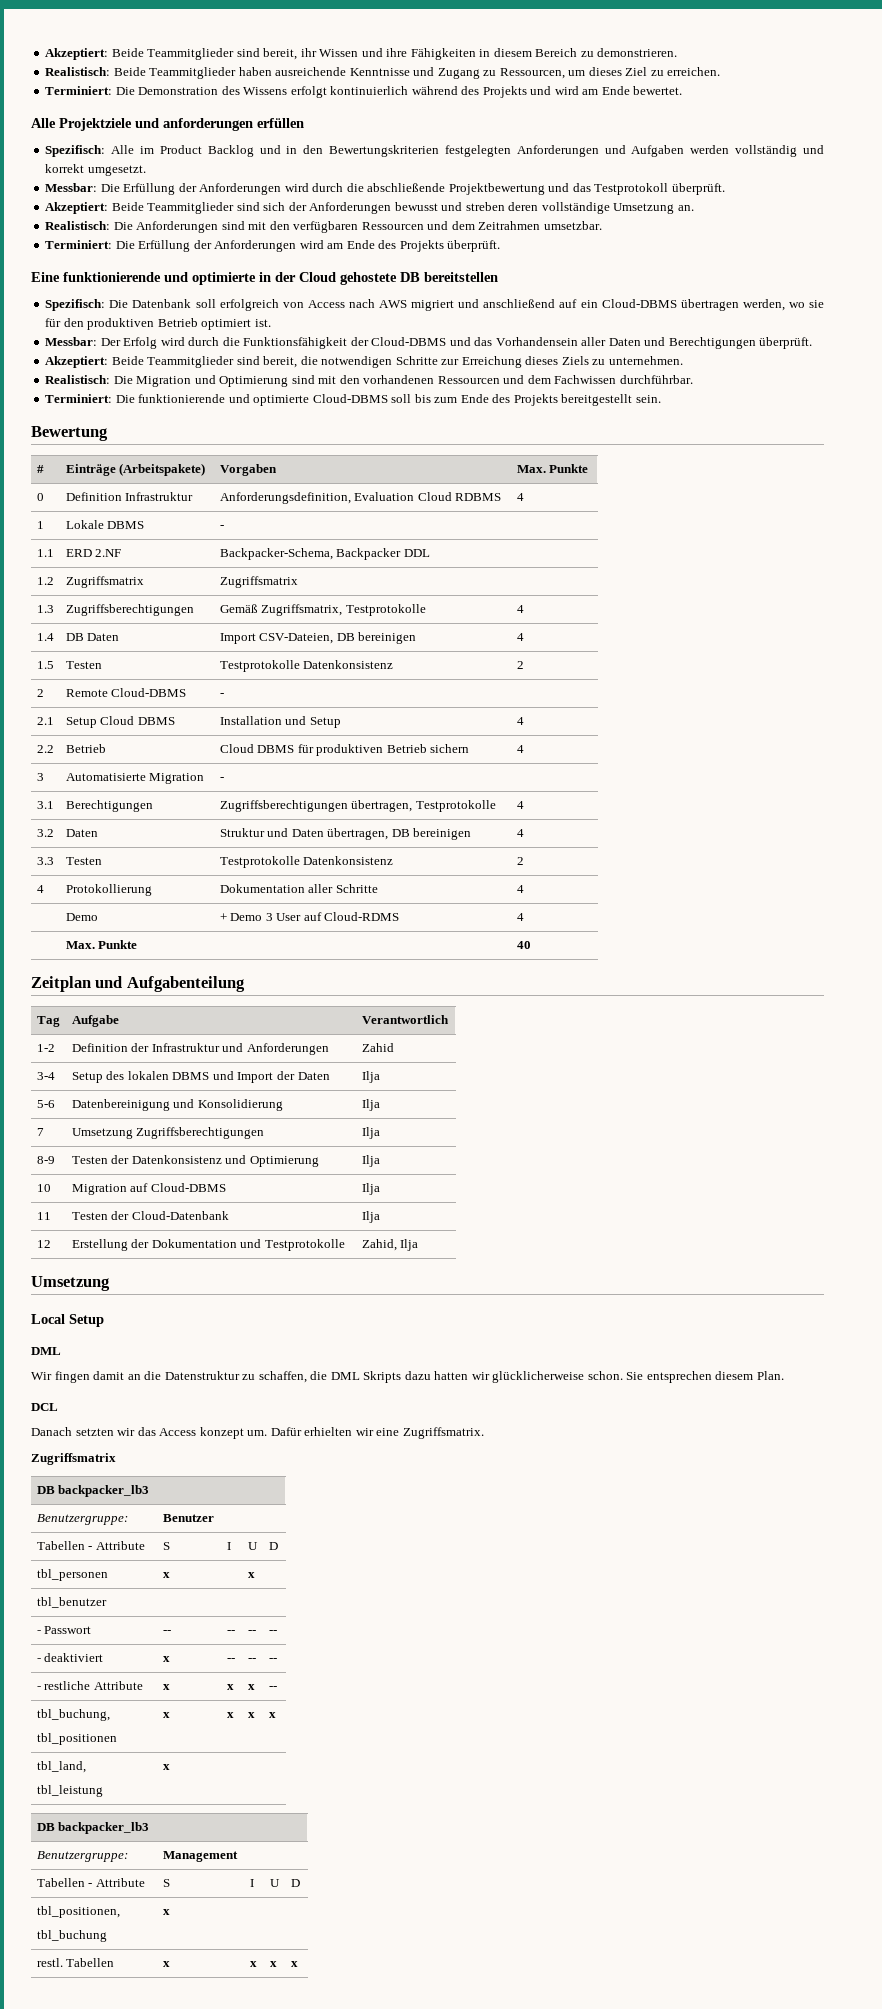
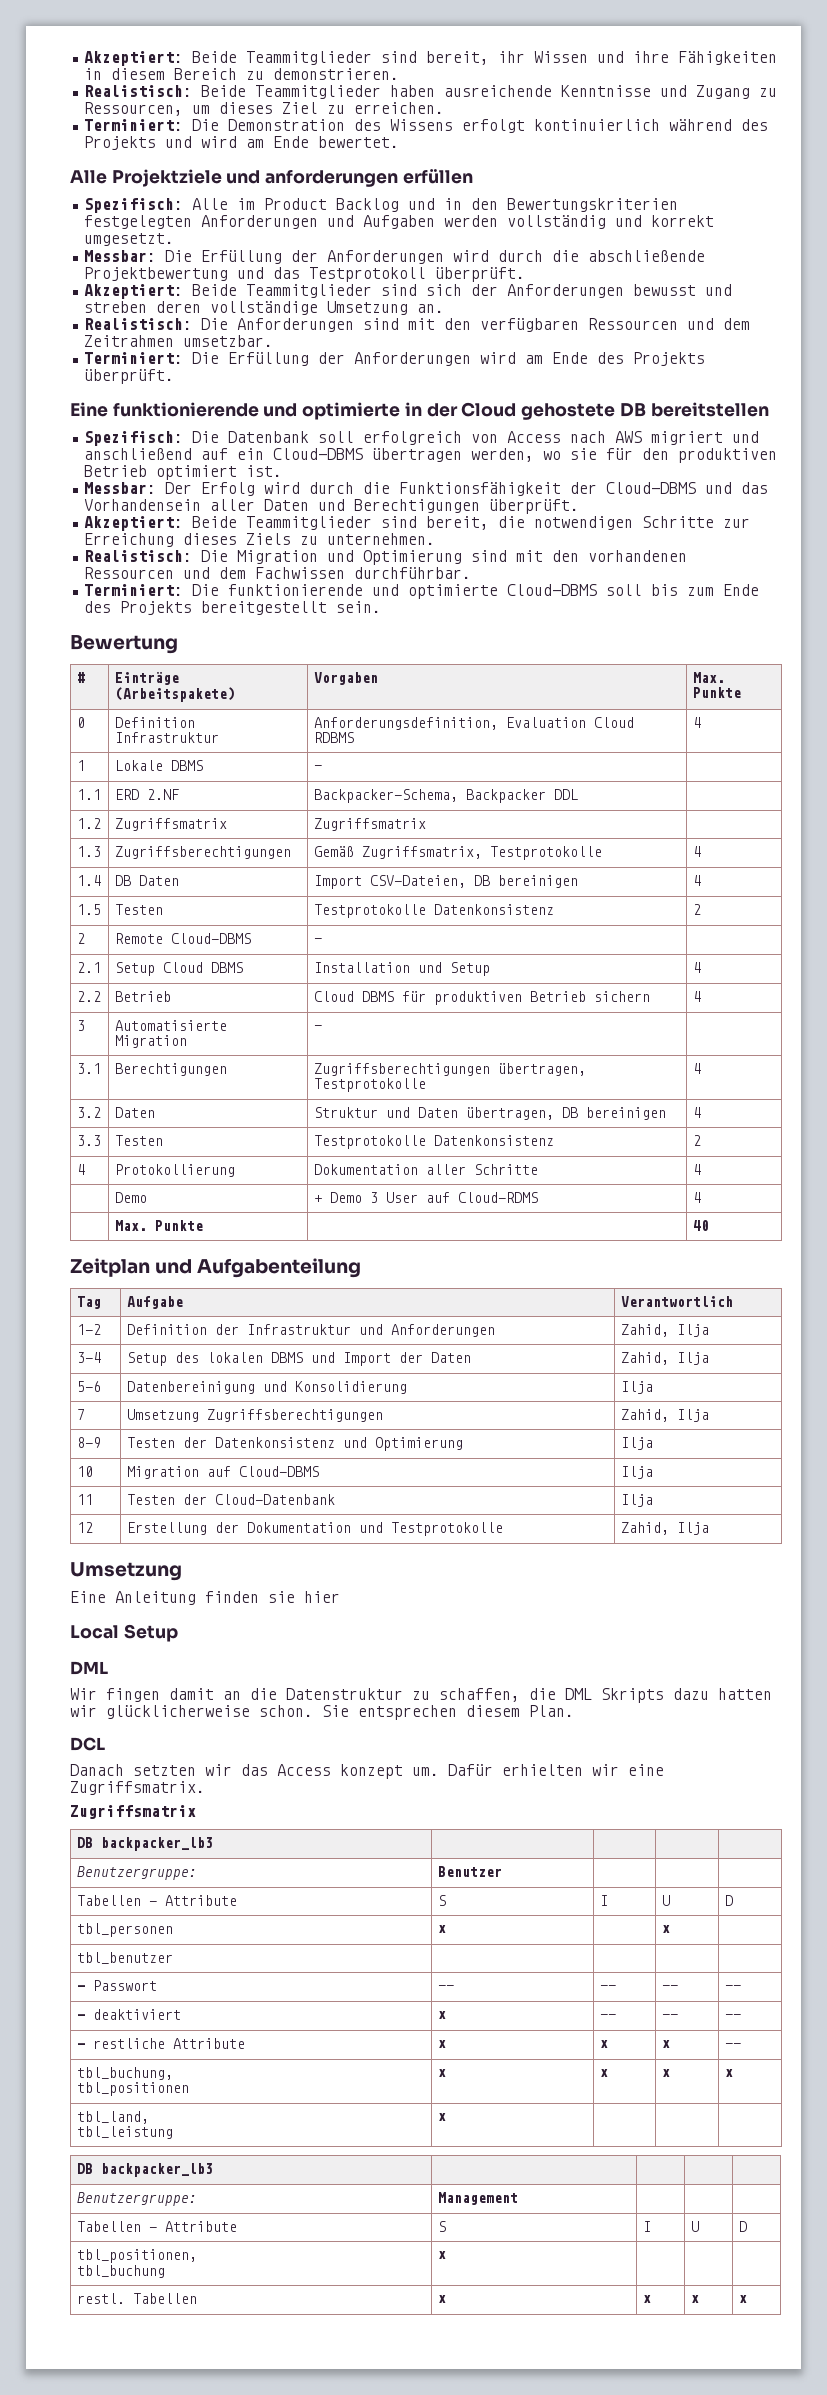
[361,1043,394,1052] Zahid -> [620,1324,709,1337] Zahid, Ilja
(330, 1076) none -> [620,1352,669,1365] Zahid,
(265, 1133) none -> [620,1409,669,1422] Zahid,
(110, 1283) none -> [70,1591,340,1605] // Eine Anleitung finden sie hier

